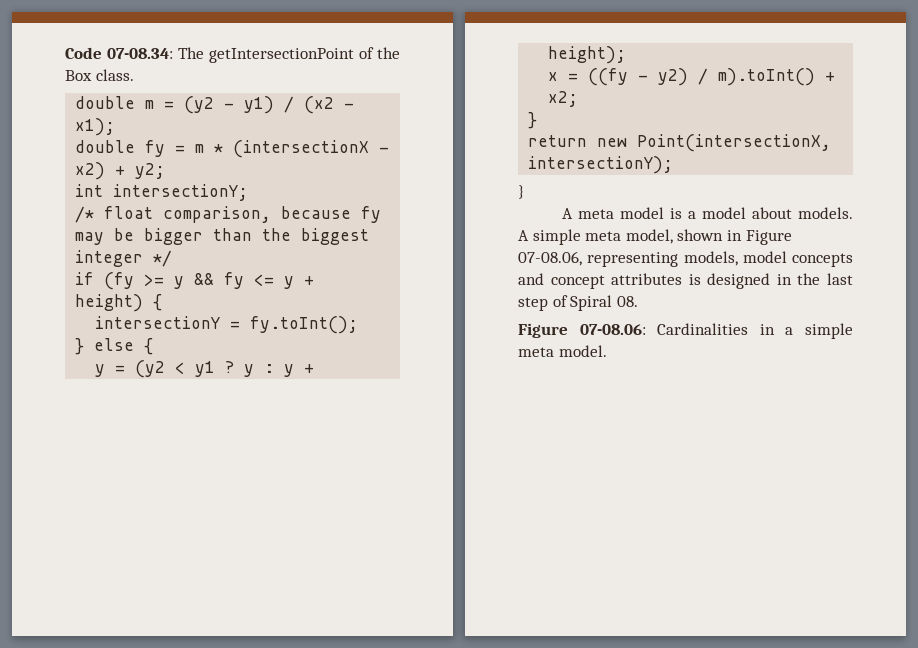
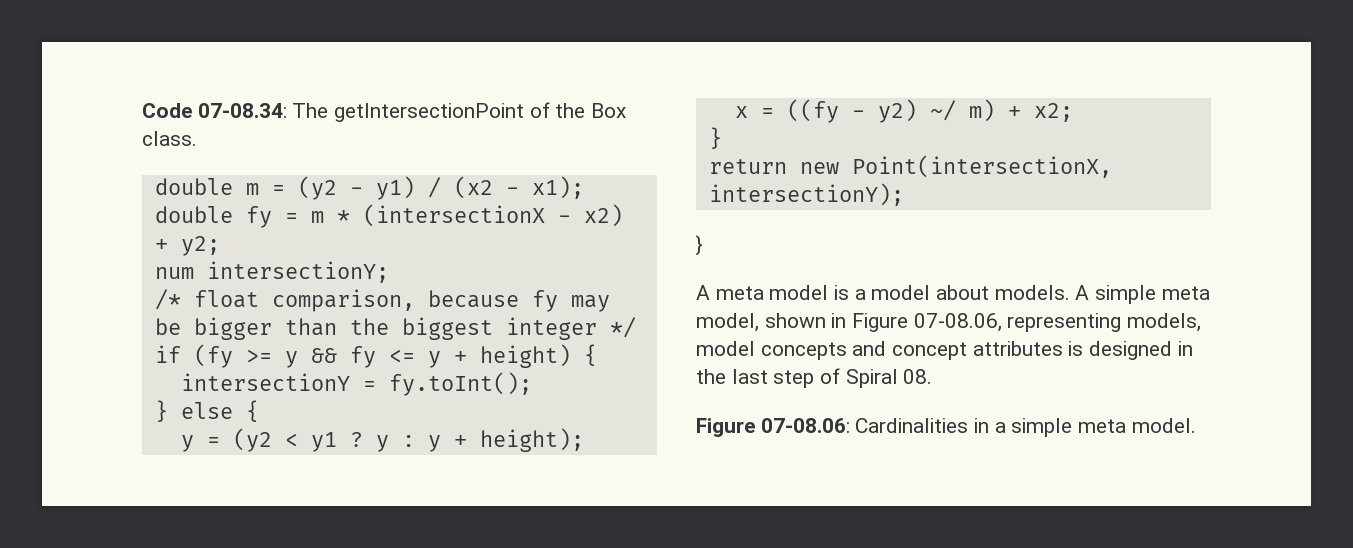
[75,184,104,197] int -> [154,267,194,279] num
[698,68,816,86] / m).toInt() -> [929,99,995,122] ~/ m)

